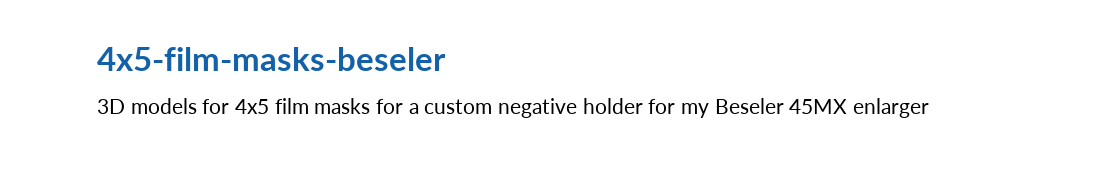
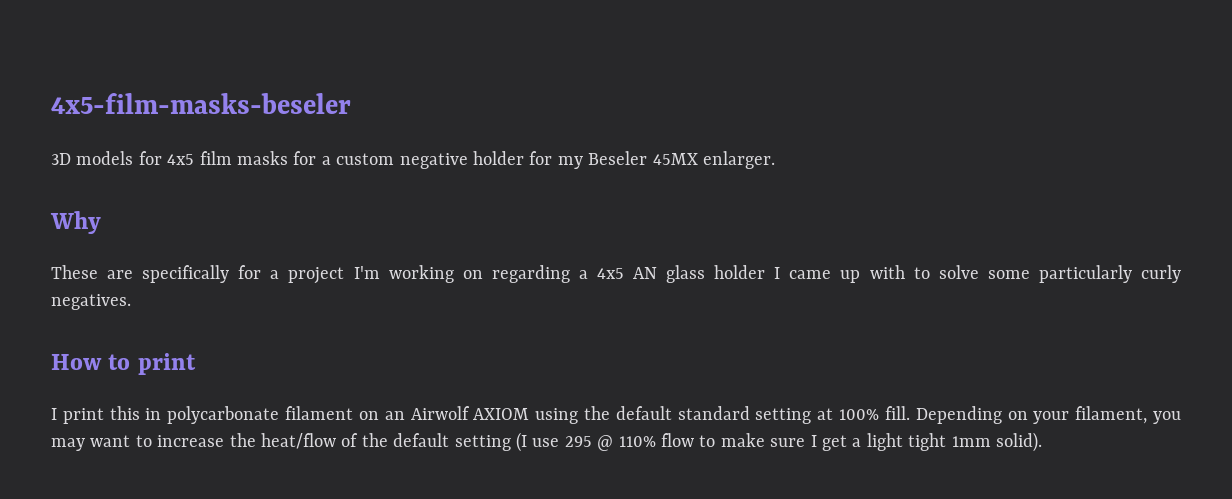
[853,98,930,118] enlarger -> [702,151,775,169] [50,211,101,234] [51,265,1181,284] [51,294,131,310] [51,353,196,375] [51,406,1182,424] [51,432,1042,452] enlarger. // Why // These are specifically for a project I'm working on regarding a 4x5 AN glass holder I came up with to solve some particularly curly negatives. // How to print // I print this in polycarbonate filament on an Airwolf AXIOM using the default standard setting at 100% fill. Depending on your filament, you may want to increase the heat/flow of the default setting (I use 295 @ 110% flow to make sure I get a light tight 1mm solid).

